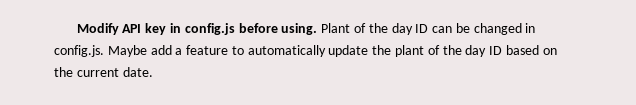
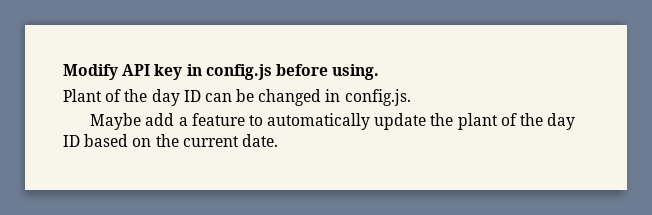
(318, 29) none -> (380, 72) //
(104, 51) none -> (411, 97) //

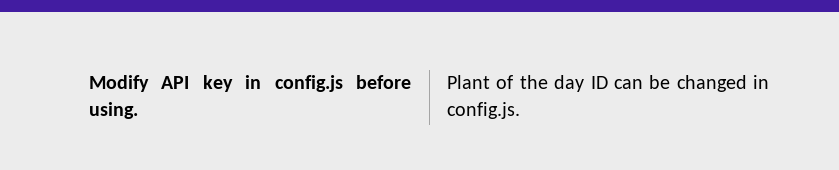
[90,113,576,130] [63,134,278,147] // Maybe add a feature to automatically update the plant of the day ID based on the current date. -> (520, 110) none

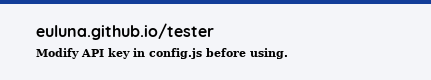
(89, 83) none -> [36,23,214,40] euluna.github.io/tester //
[447,75,769,92] [447,102,520,119] // Plant of the day ID can be changed in config.js. -> (288, 53) none

